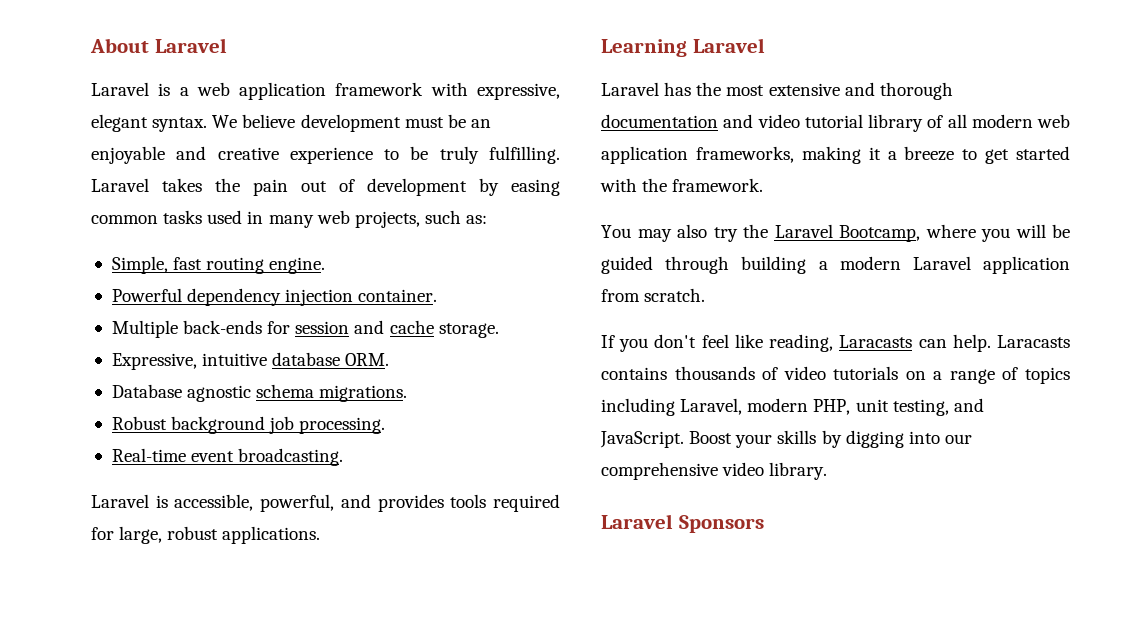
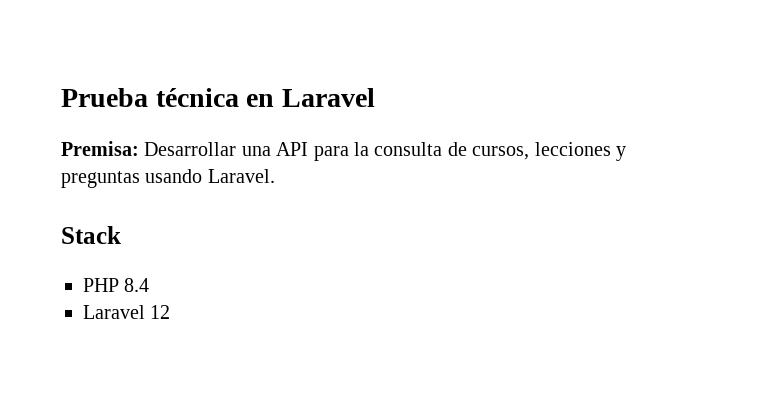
[90,38,227,53] [91,82,560,100] [91,114,491,132] [91,146,560,164] [91,178,560,196] [91,210,488,228] [111,256,326,274] [111,288,438,306] [111,320,499,338] [111,352,390,370] [111,384,408,402] [111,416,386,434] [111,448,344,466] [91,494,560,512] [91,526,321,544] [601,38,765,57] [601,82,953,100] [601,114,1070,132] [601,146,1070,164] [600,178,764,192] [601,224,1070,242] [601,256,1070,274] [601,288,706,302] [601,334,1070,352] [601,366,1070,384] [601,398,984,416] [600,430,972,448] [601,462,828,480] [601,514,764,533] About Laravel // Laravel is a web application framework with expressive, elegant syntax. We believe development must be an enjoyable and creative experience to be truly fulfilling. Laravel takes the pain out of development by easing common tasks used in many web projects, such as: // Simple, fast routing engine. // Powerful dependency injection container. // Multiple back-ends for session and cache storage. // Expressive, intuitive database ORM. // Database agnostic schema migrations. // Robust background job processing. // Real-time event broadcasting. // Laravel is accessible, powerful, and provides tools required for large, robust applications. // Learning Laravel // Laravel has the most extensive and thorough documentation and video tutorial library of all modern web application frameworks, making it a breeze to get started with the framework. // You may also try the Laravel Bootcamp, where you will be guided through building a modern Laravel application from scratch. // If you don't feel like reading, Laracasts can help. Laracasts contains thousands of video tutorials on a range of topics including Laravel, modern PHP, unit testing, and JavaScript. Boost your skills by digging into our comprehensive video library. // Laravel Sponsors -> [61,88,375,107] [61,141,626,161] [61,169,275,188] [61,226,121,244] [83,278,150,292] [83,305,171,319] Prueba técnica en Laravel // Premisa: Desarrollar una API para la consulta de cursos, lecciones y preguntas usando Laravel. // Stack // PHP 8.4 // Laravel 12

